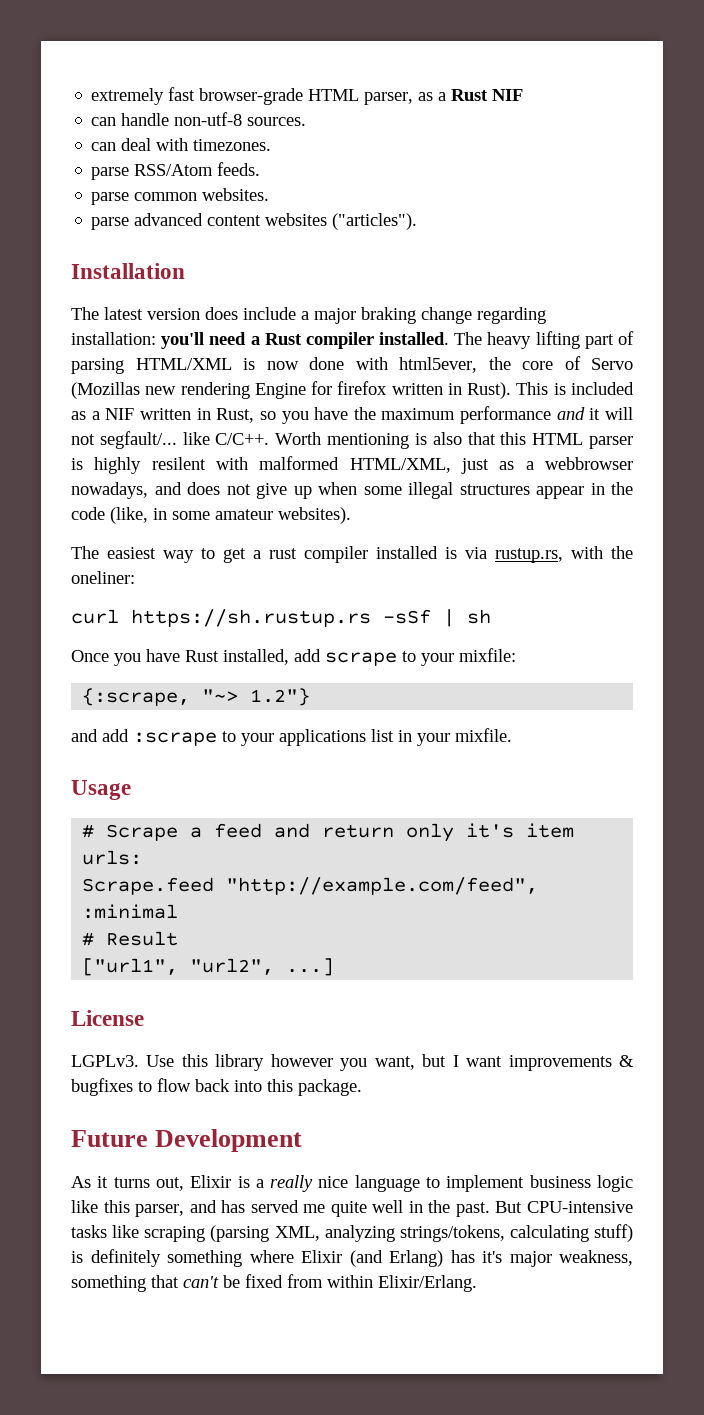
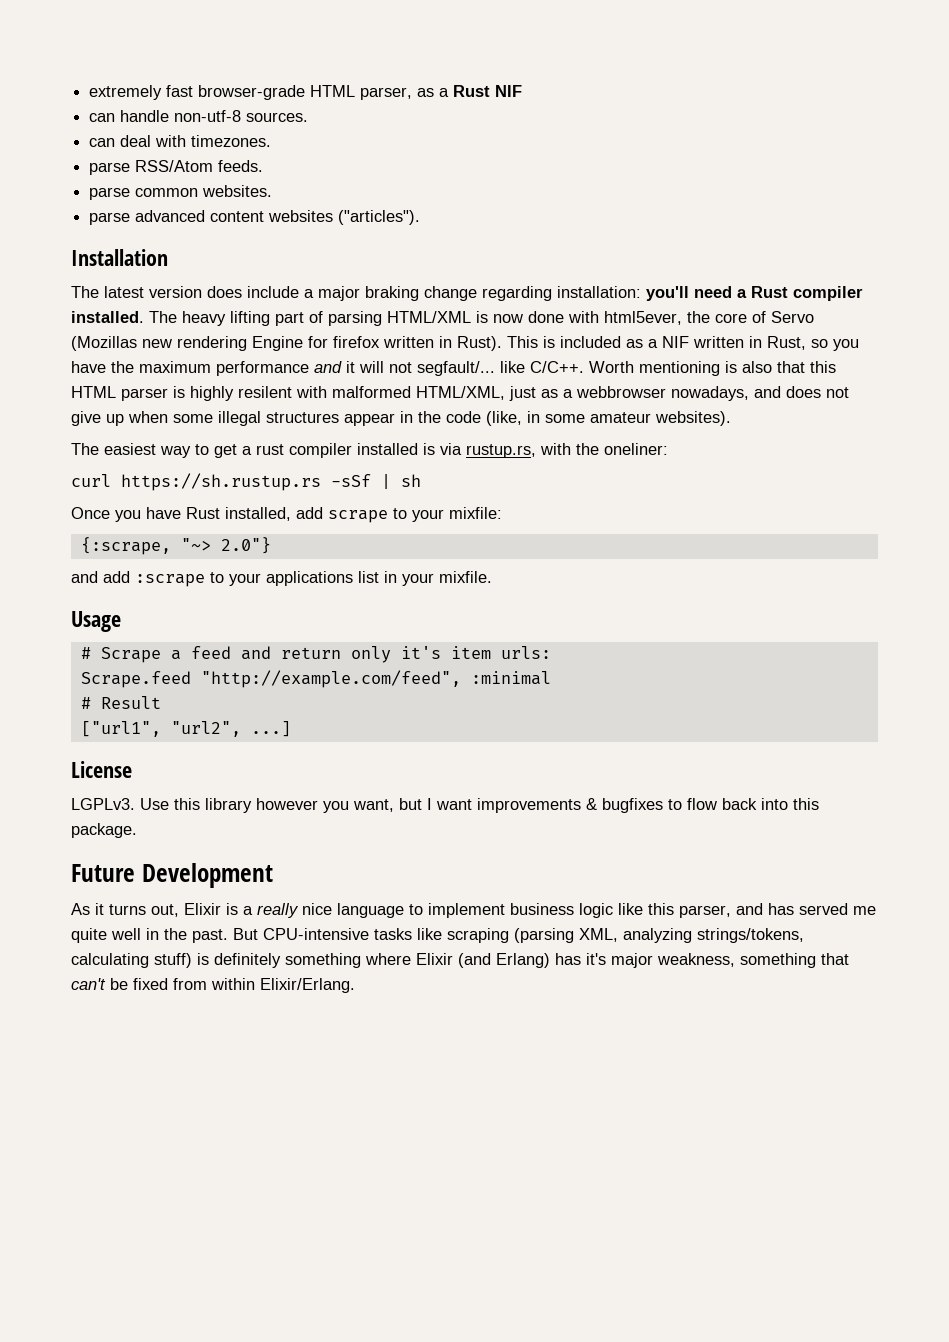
[250,688,311,706] 1.2"} -> [220,537,271,554] 2.0"}

